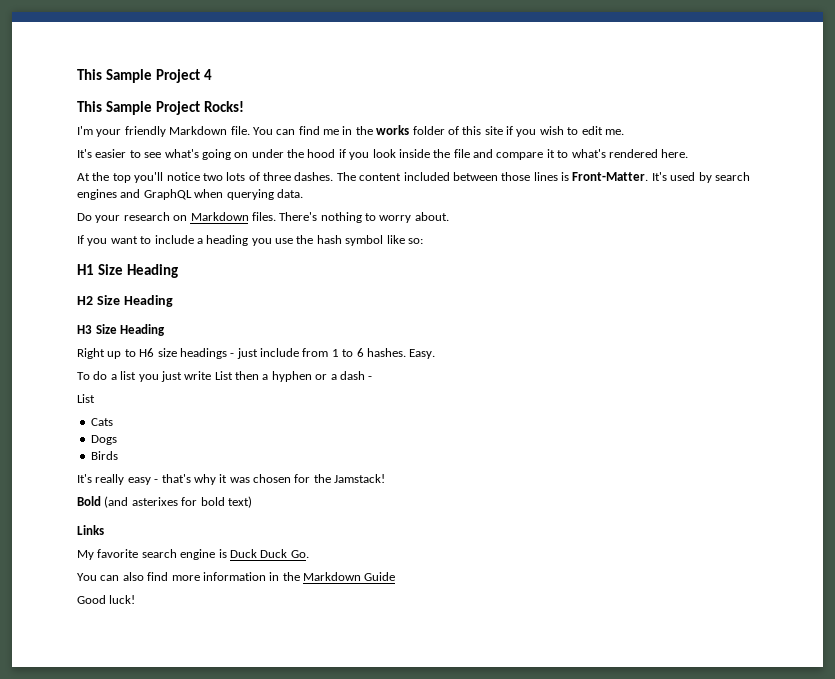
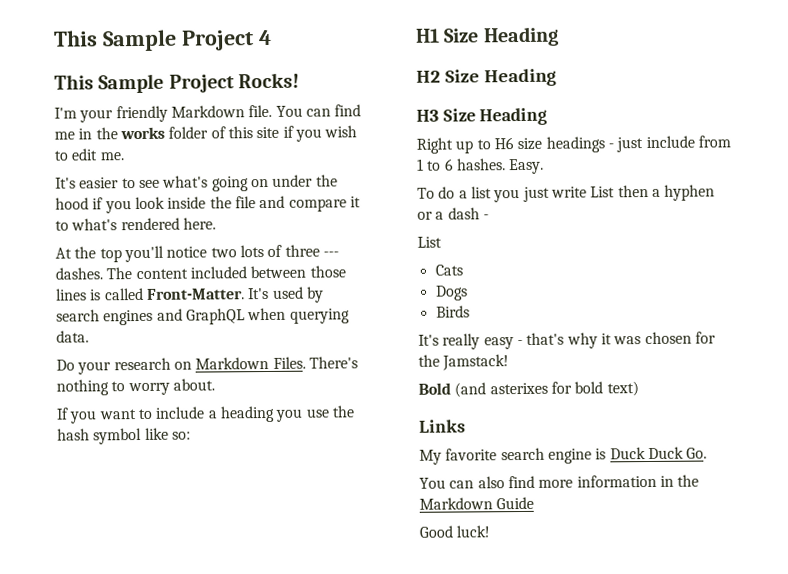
(291, 176) none -> [322,251,339,257] ---
(569, 176) none -> [104,287,144,301] called
[251,212,276,221] files. -> [272,356,306,369] Files.

